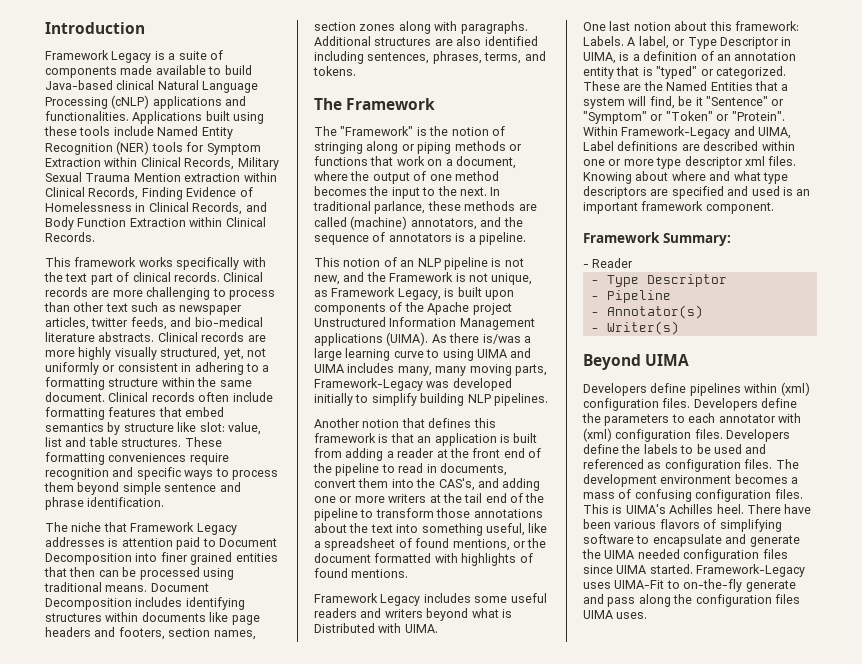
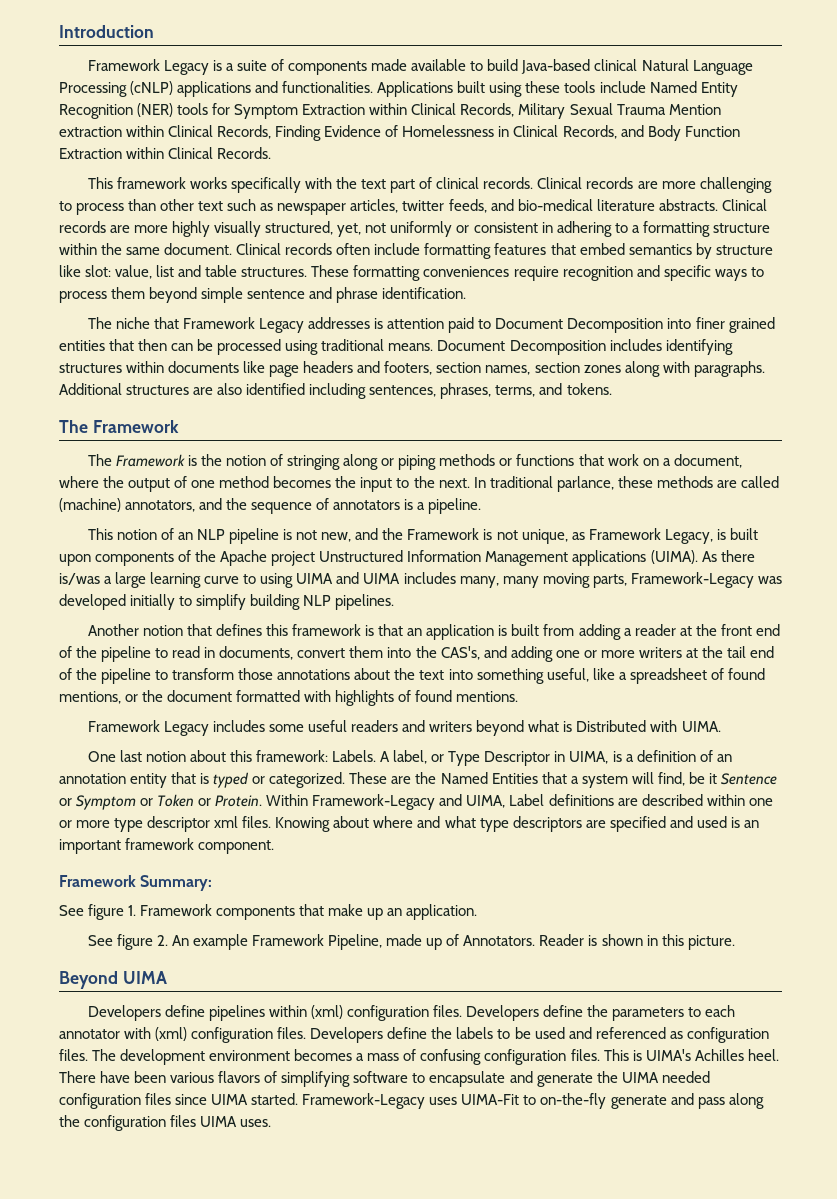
[340,126,414,136] "Framework" -> [115,454,185,467] Framework
[656,66,698,79] "typed" -> [213,772,250,788] typed
[705,96,785,106] [583,111,785,124] "Sentence" or "Symptom" or "Token" or "Protein". -> [720,773,777,785] [59,794,263,810] Sentence or Symptom or Token or Protein.
[583,258,634,268] [590,274,727,287] [590,290,671,303] [590,305,703,319] [590,321,679,335] - Reader // - Type Descriptor // - Pipeline // - Annotator(s) // - Writer(s) -> [59,904,478,920] [87,934,735,950] See figure 1. Framework components that make up an application. // See figure 2. An example Framework Pipeline, made up of Annotators. Reader is shown in this picture.

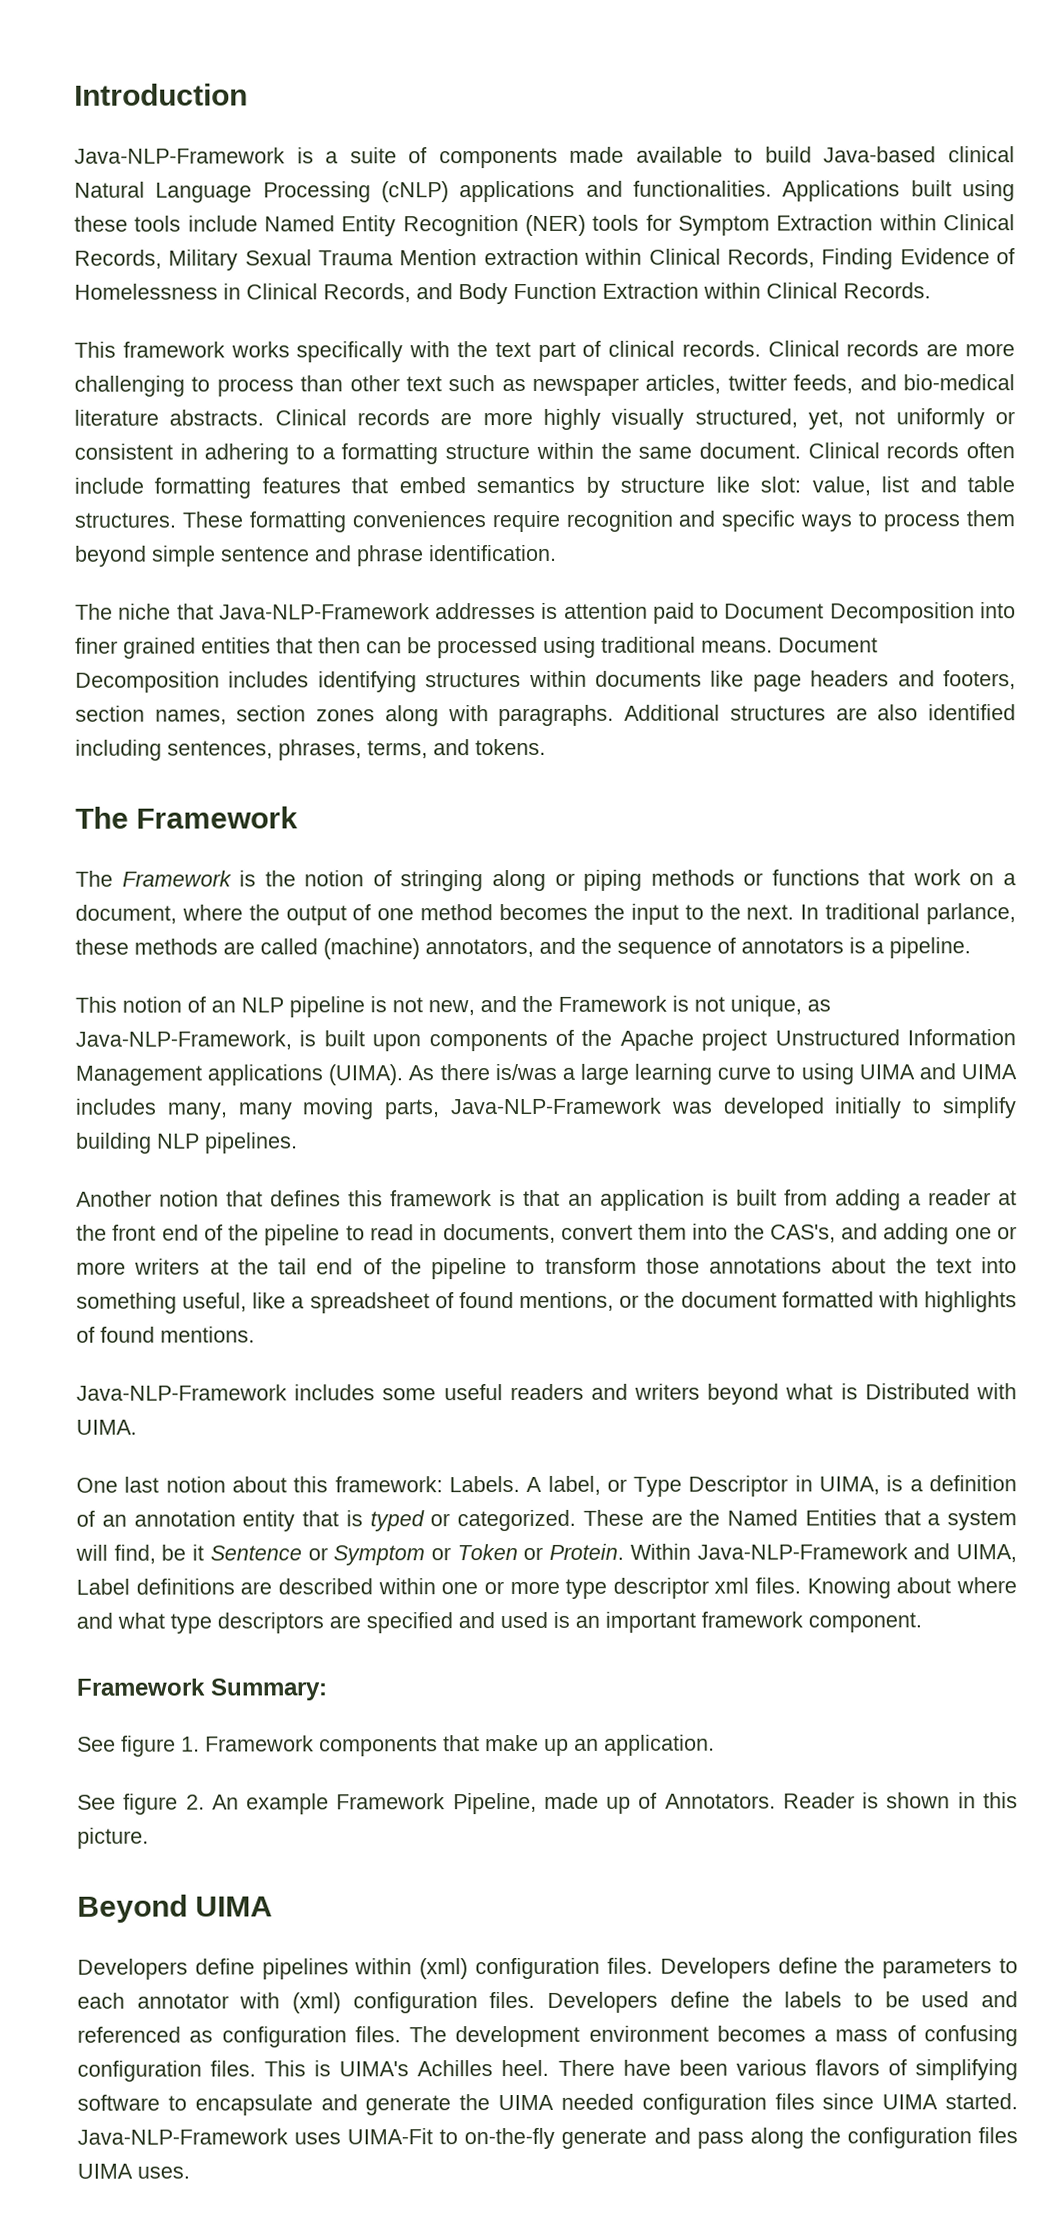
[87,59,209,75] Framework Legacy -> [74,147,285,164] Java-NLP-Framework
[182,317,305,333] Framework Legacy -> [218,603,430,620] Java-NLP-Framework
[588,528,713,544] Framework Legacy, -> [75,1030,292,1050] Java-NLP-Framework,
[630,572,754,588] Framework-Legacy -> [450,1097,661,1115] Java-NLP-Framework
[87,720,209,736] Framework Legacy -> [76,1384,287,1401] Java-NLP-Framework
[312,794,436,810] Framework-Legacy -> [696,1543,908,1560] Java-NLP-Framework
[302,1093,426,1109] Framework-Legacy -> [77,2128,288,2145] Java-NLP-Framework

